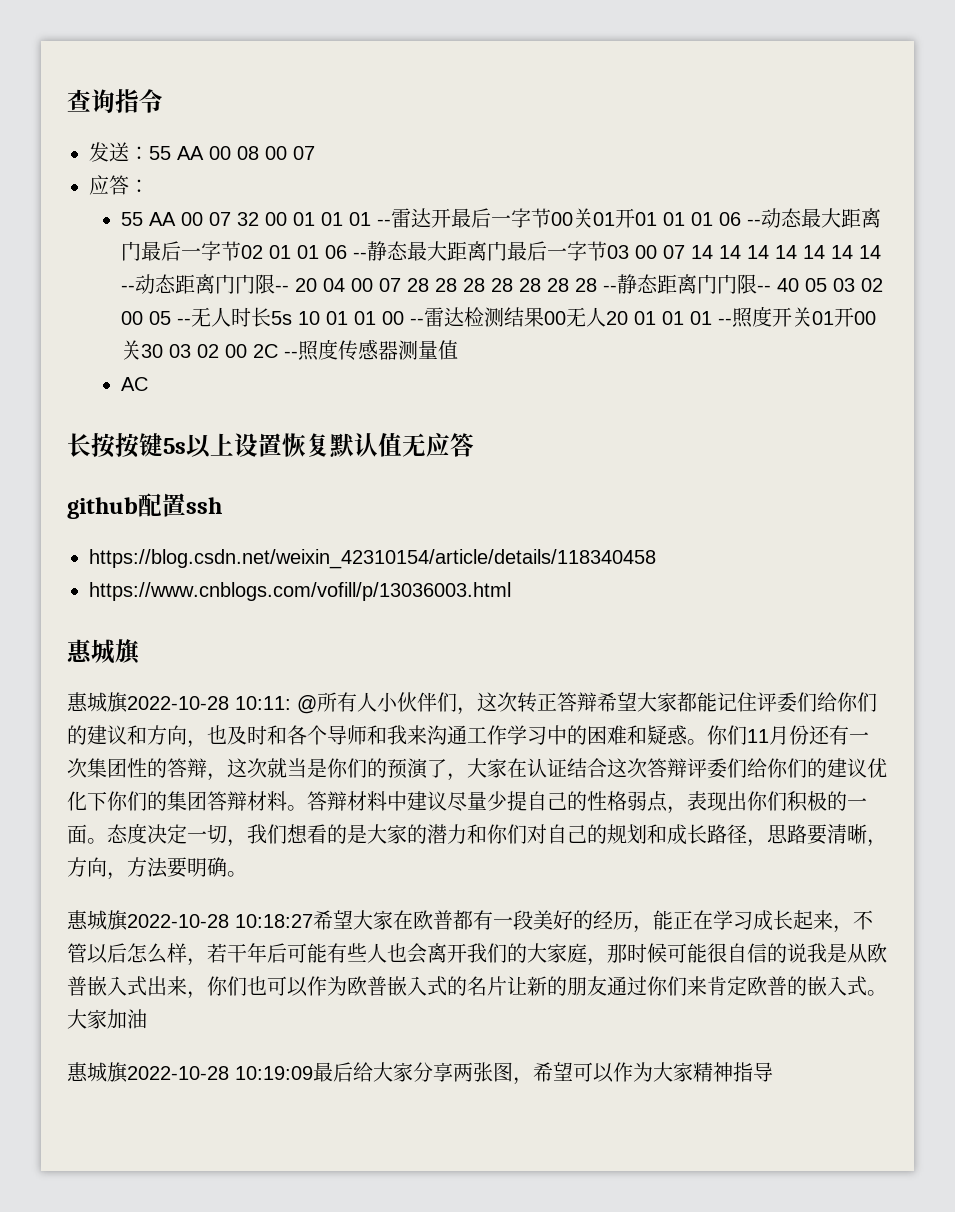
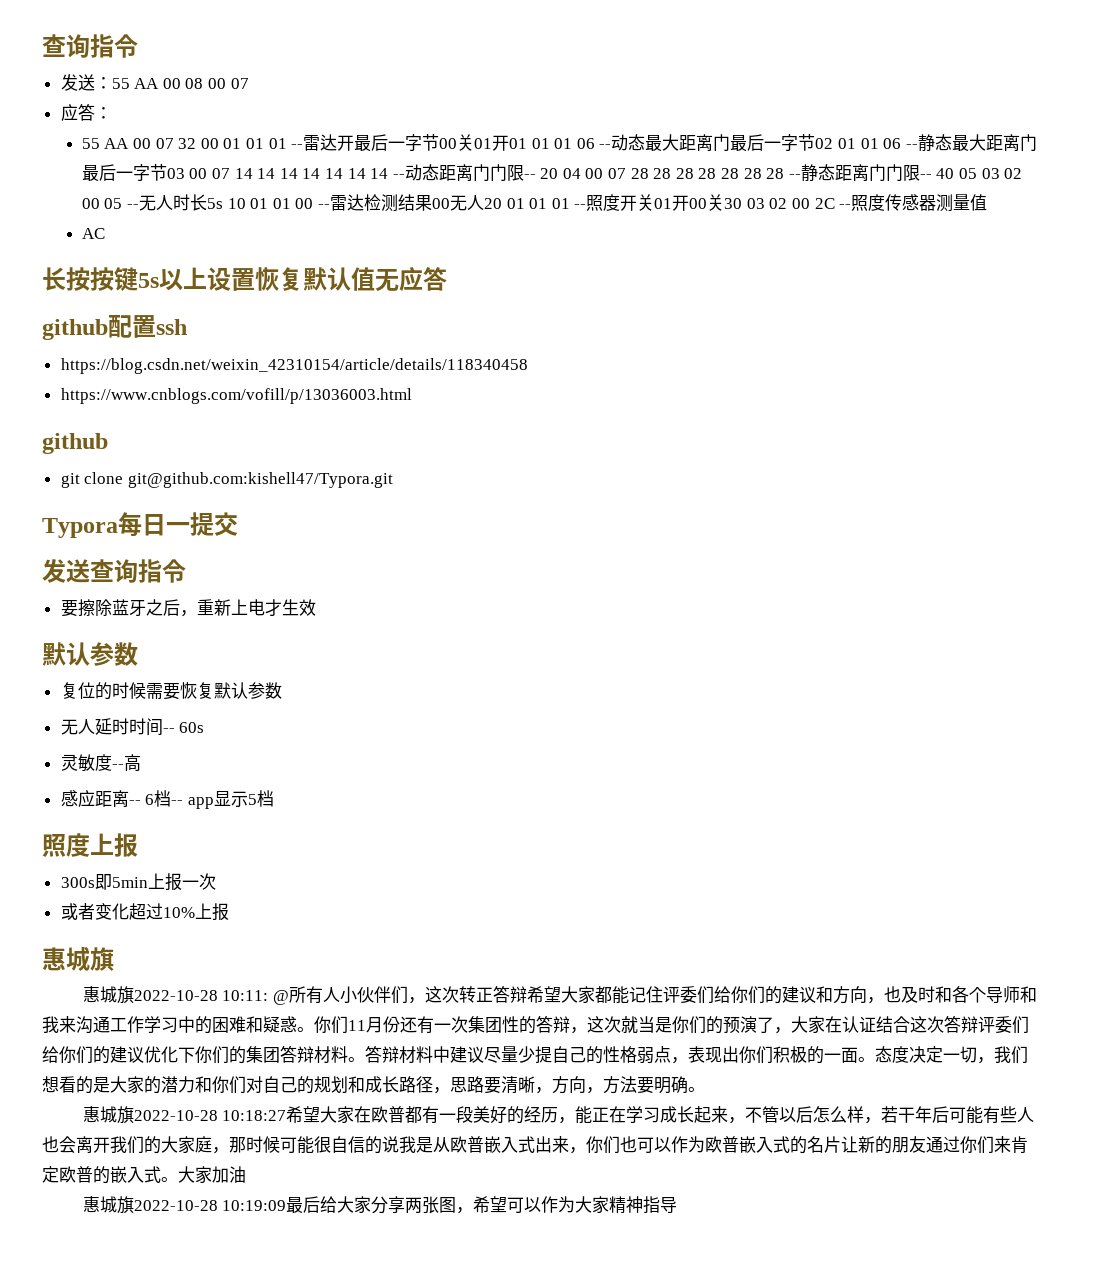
(511, 591) none -> [42,433,108,454] [60,472,393,488] [42,512,238,538] [42,559,186,583] [60,599,316,617] [42,642,138,666] [60,682,282,700] [60,718,205,736] [60,754,141,772] [60,790,274,809] [42,833,138,857] [60,873,216,891] [60,903,229,921] // github // git clone git@github.com:kishell47/Typora.git // Typora每日一提交 // 发送查询指令 // 要擦除蓝牙之后，重新上电才生效 // 默认参数 // 复位的时候需要恢复默认参数 // 无人延时时间-- 60s // 灵敏度--高 // 感应距离-- 6档-- app显示5档 // 照度上报 // 300s即5min上报一次 // 或者变化超过10%上报

